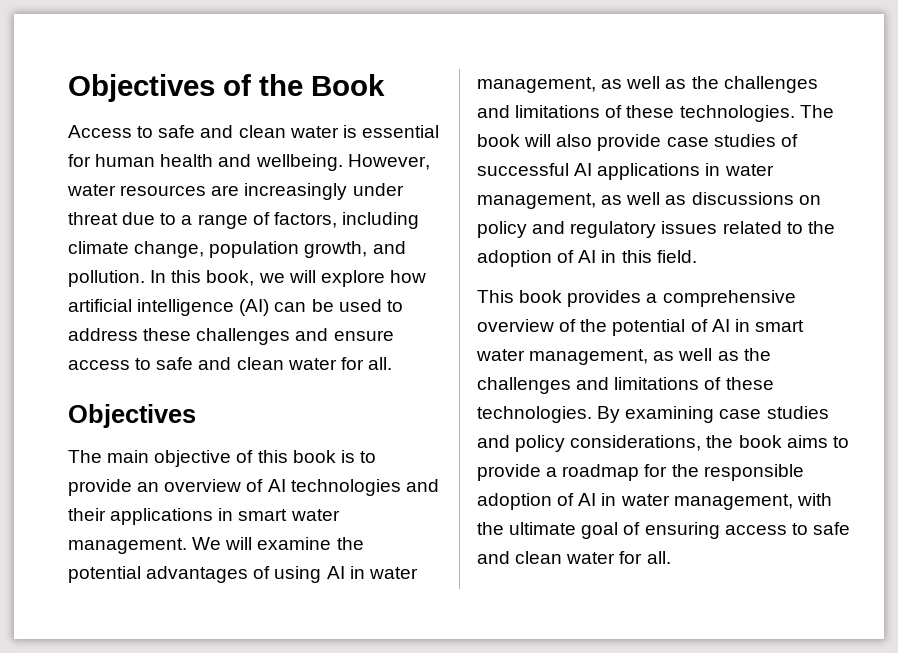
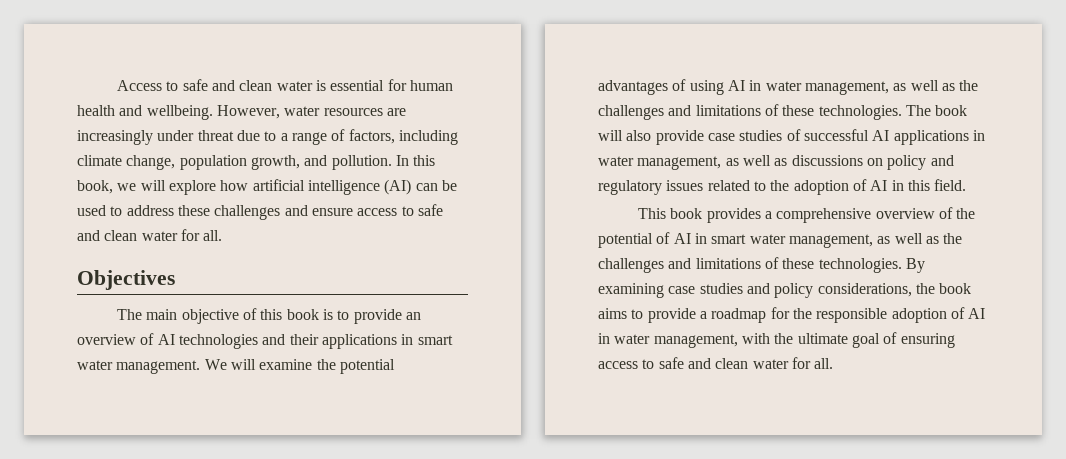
[68,74,385,102] Objectives of the Book // -> (117, 85) none

